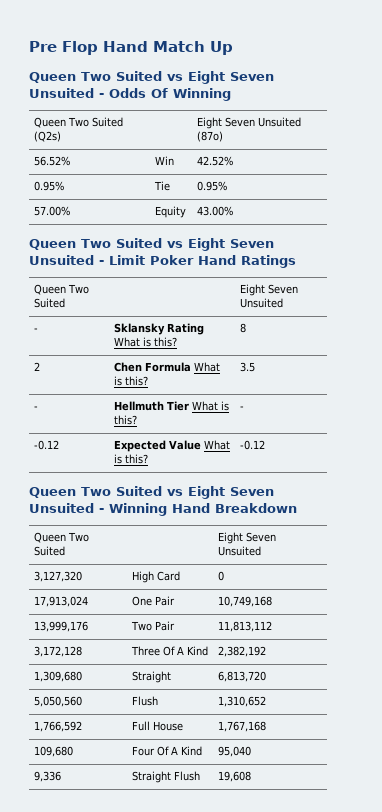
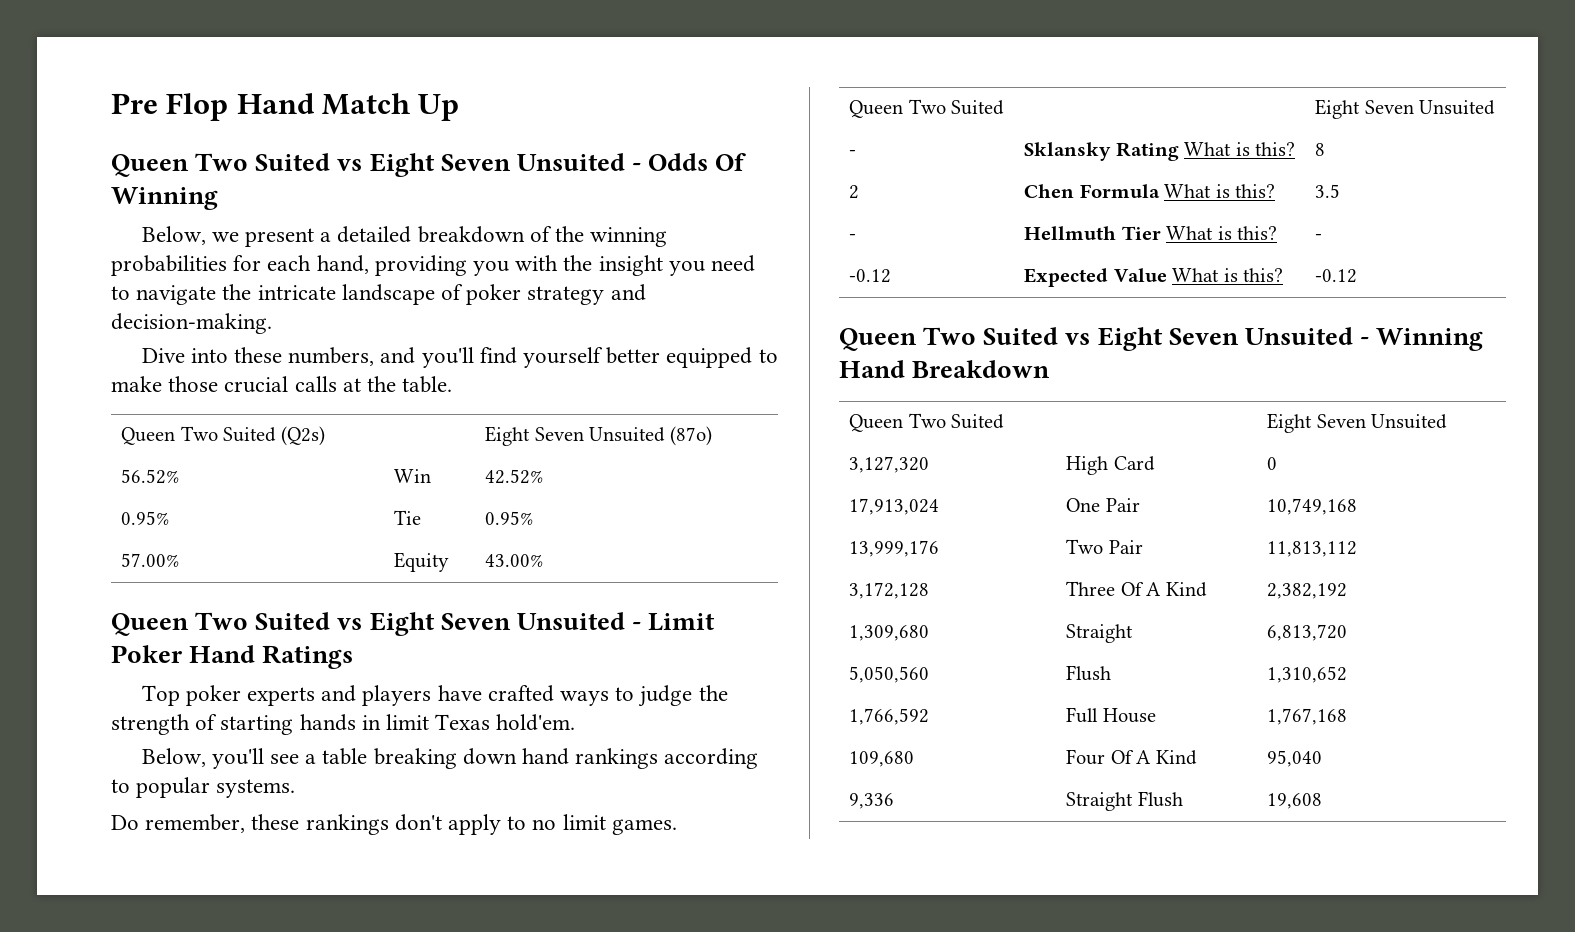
(231, 94) none -> [141,226,668,247] [111,255,756,276] [111,284,646,305] [111,313,272,334] [141,347,778,368] [111,376,453,393] // Below, we present a detailed breakdown of the winning probabilities for each hand, providing you with the insight you need to navigate the intricate landscape of poker strategy and decision-making. // Dive into these numbers, and you'll find yourself better equipped to make those crucial calls at the table.
(296, 261) none -> [141,685,728,707] [111,714,576,735] [141,748,759,769] [111,777,296,798] [111,814,677,835] // Top poker experts and players have crafted ways to judge the strength of starting hands in limit Texas hold'em. // Below, you'll see a table breaking down hand rankings according to popular systems. // Do remember, these rankings don't apply to no limit games.

